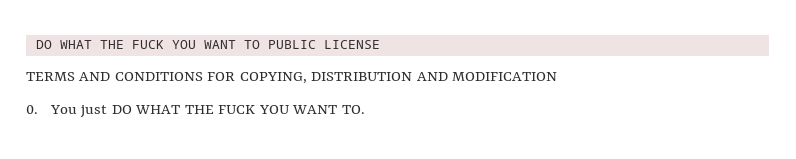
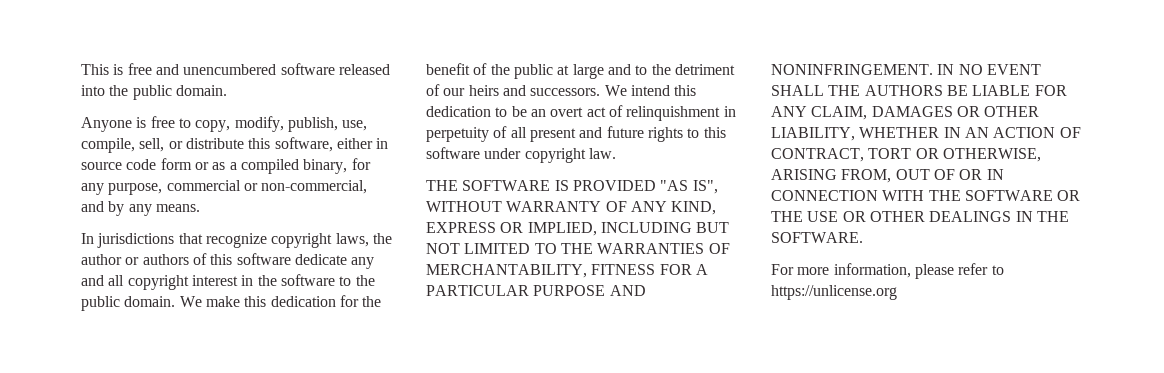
[35,40,380,49] [26,72,558,84] [26,105,365,118] DO WHAT THE FUCK YOU WANT TO PUBLIC LICENSE // TERMS AND CONDITIONS FOR COPYING, DISTRIBUTION AND MODIFICATION // 0. You just DO WHAT THE FUCK YOU WANT TO. -> [81,63,390,75] [81,85,227,100] [81,116,368,132] [81,137,389,153] [81,158,371,174] [81,180,368,195] [81,201,200,216] [81,233,392,248] [81,253,375,269] [81,274,375,290] [81,295,382,311] [426,63,735,79] [426,84,697,96] [426,105,736,121] [426,126,726,142] [426,147,616,163] [426,180,718,194] [426,201,717,215] [426,222,730,236] [426,243,730,254] [426,264,708,278] [426,285,646,296] [771,64,1041,75] [771,85,1067,96] [771,106,1040,120] [771,127,1081,141] [771,148,1041,162] [771,169,1004,183] [771,190,1081,201] [771,211,1069,222] [771,232,863,243] [771,263,1004,279] [771,285,897,300] This is free and unencumbered software released into the public domain. // Anyone is free to copy, modify, publish, use, compile, sell, or distribute this software, either in source code form or as a compiled binary, for any purpose, commercial or non-commercial, and by any means. // In jurisdictions that recognize copyright laws, the author or authors of this software dedicate any and all copyright interest in the software to the public domain. We make this dedication for the benefit of the public at large and to the detriment of our heirs and successors. We intend this dedication to be an overt act of relinquishment in perpetuity of all present and future rights to this software under copyright law. // THE SOFTWARE IS PROVIDED "AS IS", WITHOUT WARRANTY OF ANY KIND, EXPRESS OR IMPLIED, INCLUDING BUT NOT LIMITED TO THE WARRANTIES OF MERCHANTABILITY, FITNESS FOR A PARTICULAR PURPOSE AND NONINFRINGEMENT. IN NO EVENT SHALL THE AUTHORS BE LIABLE FOR ANY CLAIM, DAMAGES OR OTHER LIABILITY, WHETHER IN AN ACTION OF CONTRACT, TORT OR OTHERWISE, ARISING FROM, OUT OF OR IN CONNECTION WITH THE SOFTWARE OR THE USE OR OTHER DEALINGS IN THE SOFTWARE. // For more information, please refer to https://unlicense.org

